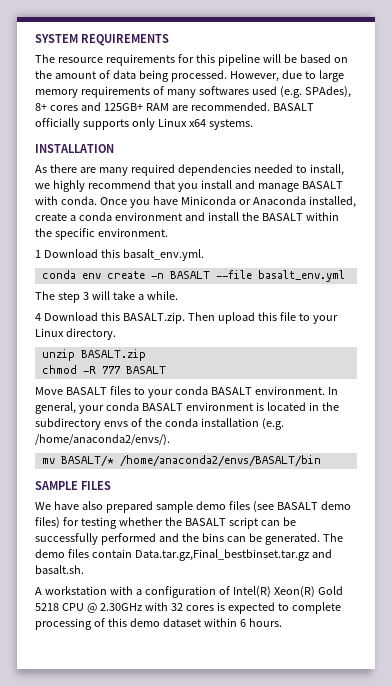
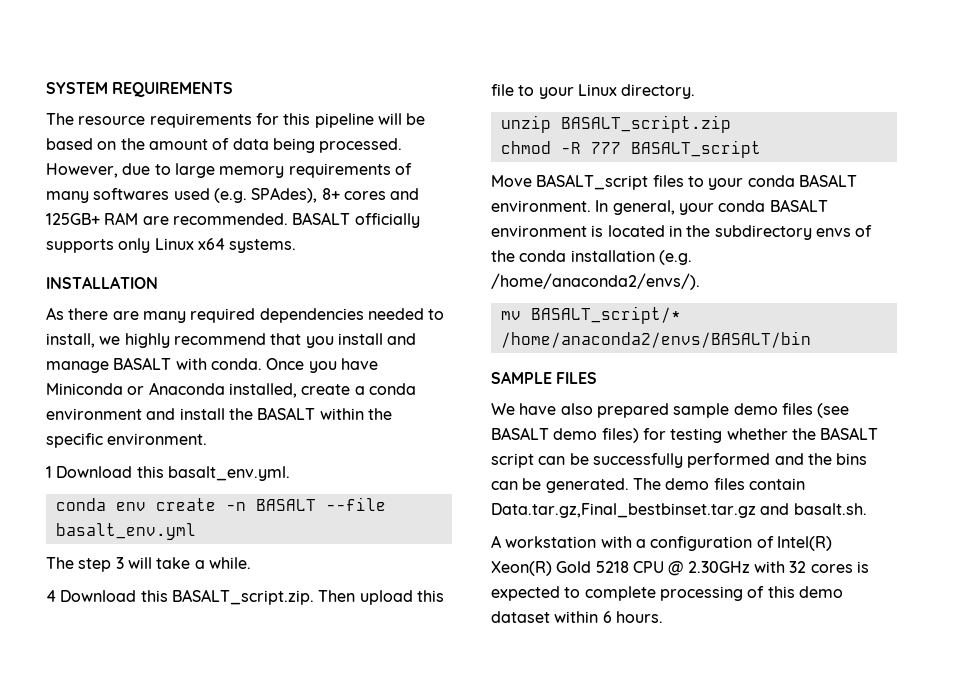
[122,312,185,324] BASALT.zip. -> [171,589,314,605] BASALT_script.zip.
[80,349,146,361] BASALT.zip -> [560,115,731,133] BASALT_script.zip
[125,366,166,374] BASALT -> [630,140,761,158] BASALT_script
[65,387,107,395] BASALT -> [536,174,649,190] BASALT_script
[60,455,114,467] BASALT/* -> [530,306,681,324] BASALT_script/*

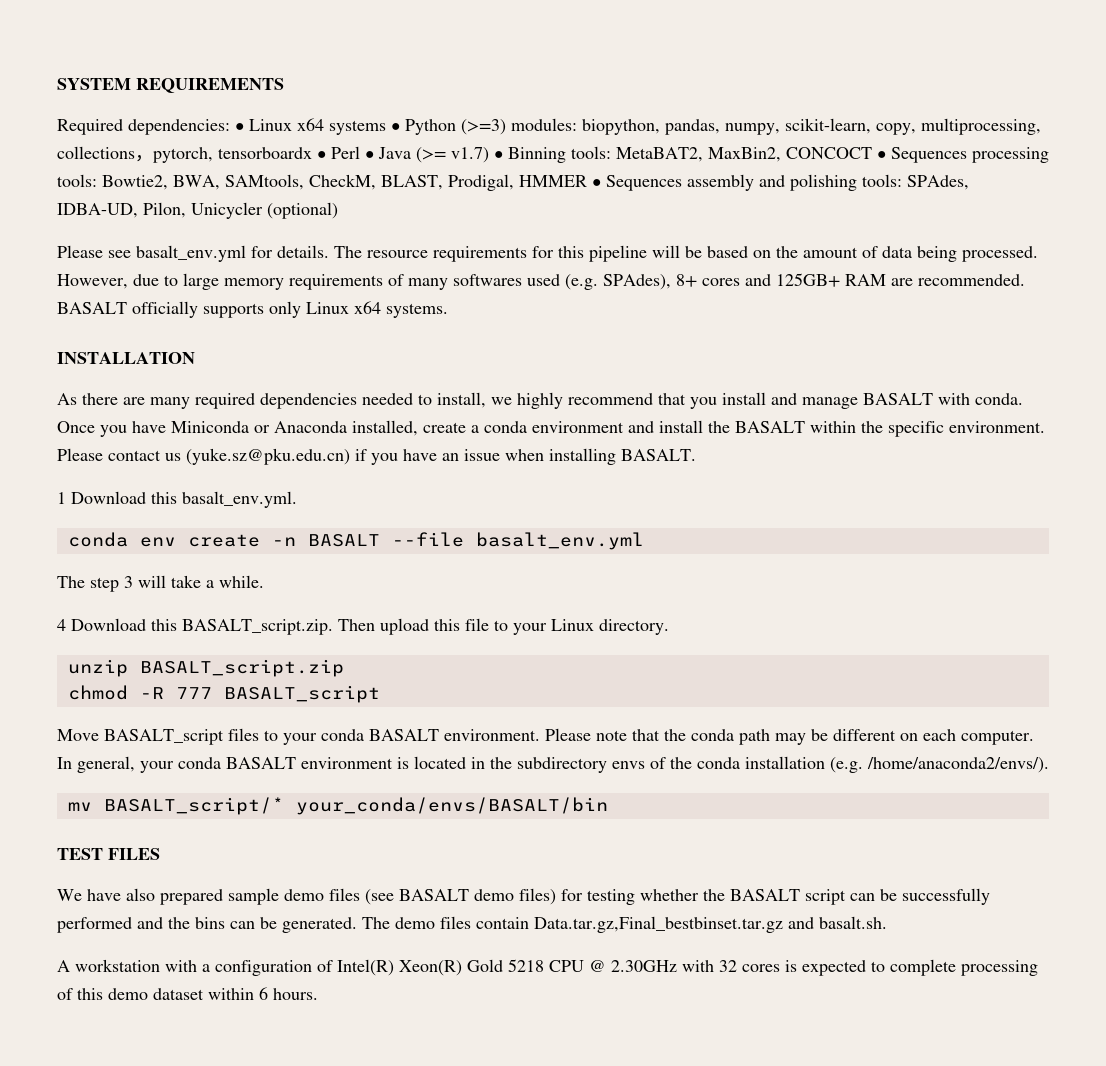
(234, 89) none -> [57,118,1041,135] [57,146,1049,163] [57,174,969,191] [57,202,338,219] [57,245,329,262] Required dependencies: • Linux x64 systems • Python (>=3) modules: biopython, pandas, numpy, scikit-learn, copy, multiprocessing, collections，pytorch, tensorboardx • Perl • Java (>= v1.7) • Binning tools: MetaBAT2, MaxBin2, CONCOCT • Sequences processing tools: Bowtie2, BWA, SAMtools, CheckM, BLAST, Prodigal, HMMER • Sequences assembly and polishing tools: SPAdes, IDBA-UD, Pilon, Unicycler (optional) // Please see basalt_env.yml for details.
(208, 439) none -> [57,448,696,465] Please contact us (yuke.sz@pku.edu.cn) if you have an issue when installing BASALT.
(591, 206) none -> [545,728,1034,745] Please note that the conda path may be different on each computer.
[500,331,811,348] [491,371,552,384] /home/anaconda2/envs/BASALT/bin // SAMPLE -> [295,797,608,815] [57,848,103,860] your_conda/envs/BASALT/bin // TEST

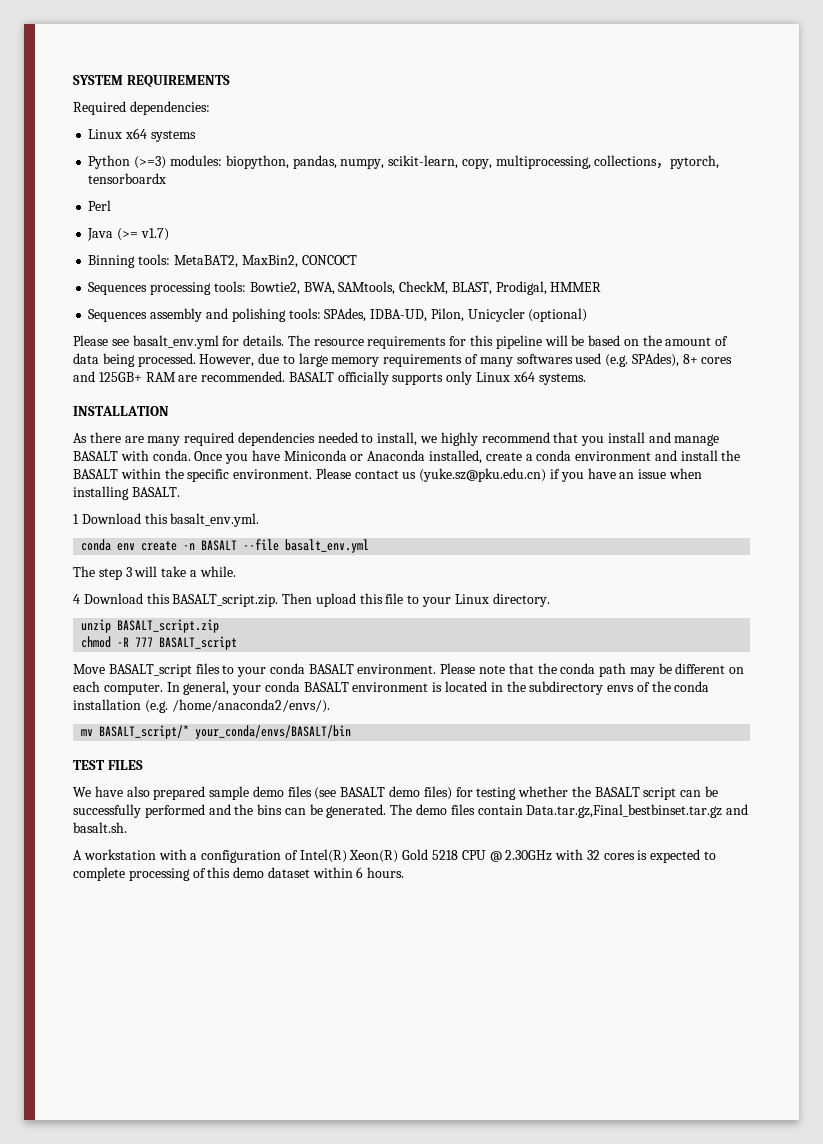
[235,123,244,131] • -> (210, 108) //
[391,123,400,131] • -> (196, 136) //
[317,151,326,159] • -> (167, 178) //
[365,151,374,159] • -> (112, 205) //
[494,151,503,159] • -> (169, 234) //
[877,151,886,159] • -> (357, 260) //
[592,179,601,187] • -> (602, 287) //

